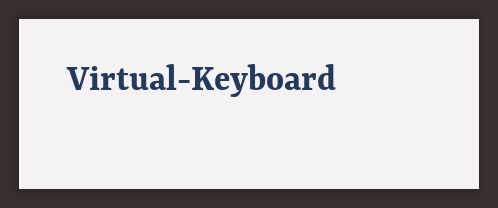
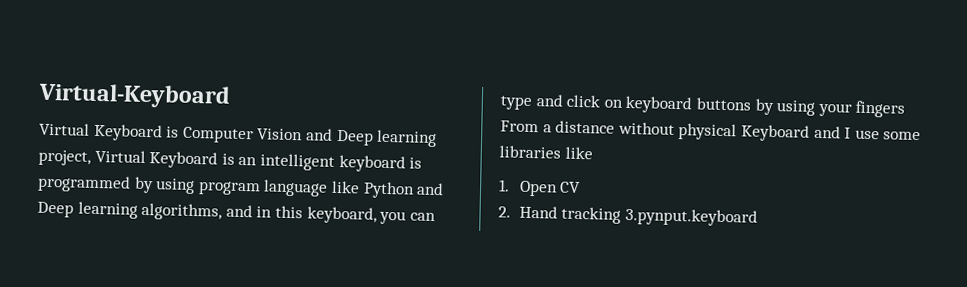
(336, 80) none -> [39,122,438,148] [38,149,423,173] [37,174,445,199] [37,201,436,225] [500,94,906,118] [500,120,922,142] [499,145,593,160] [499,179,582,197] [498,205,758,227] // Virtual Keyboard is Computer Vision and Deep learning project, Virtual Keyboard is an intelligent keyboard is programmed by using program language like Python and Deep learning algorithms, and in this keyboard, you can type and click on keyboard buttons by using your fingers From a distance without physical Keyboard and I use some libraries like // 1. Open CV // 2. Hand tracking 3.pynput.keyboard

